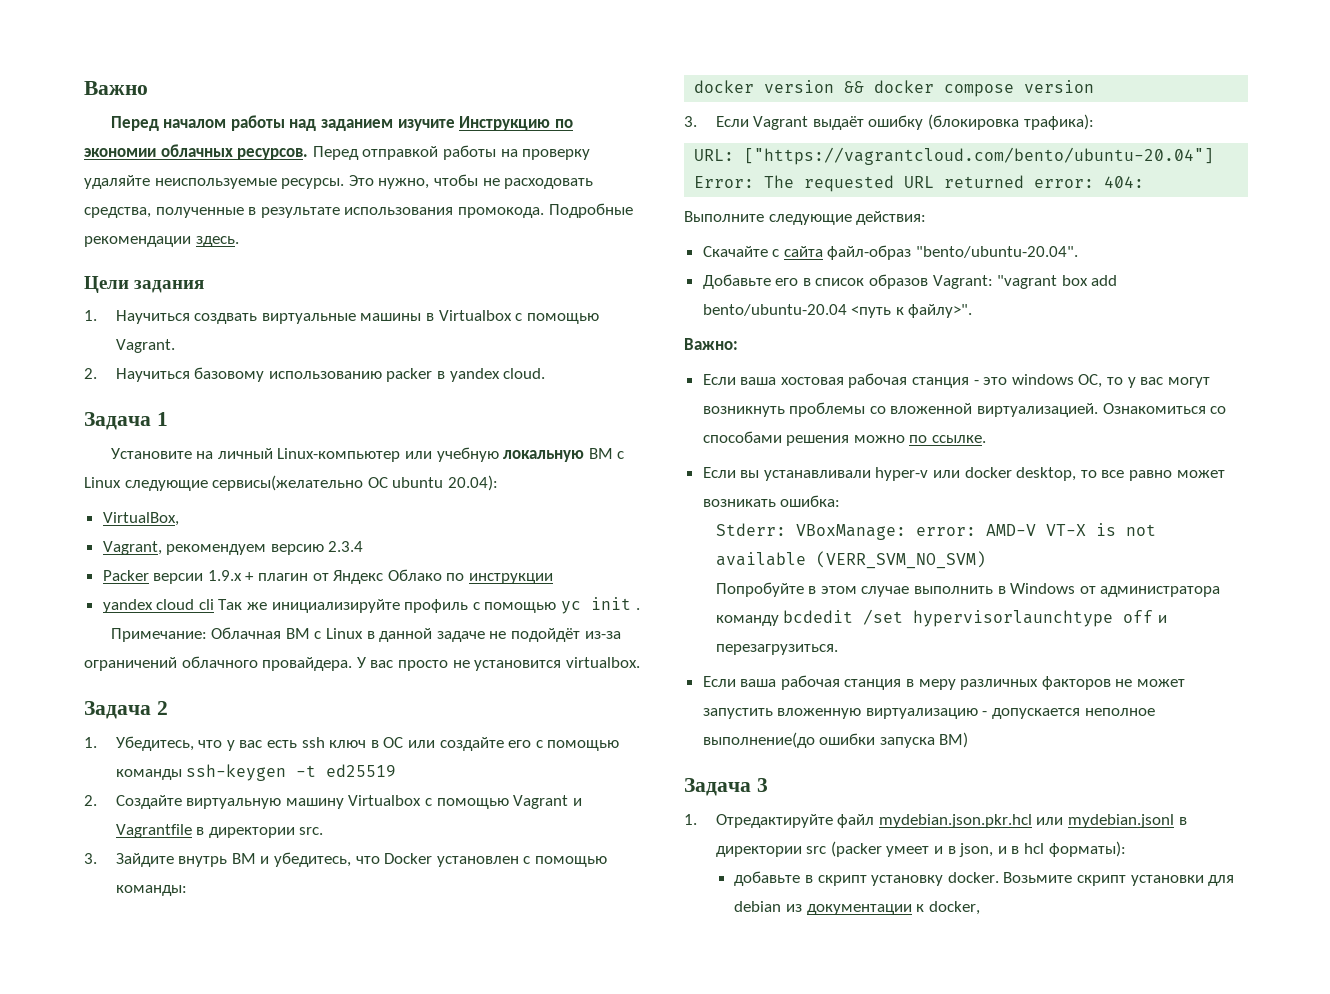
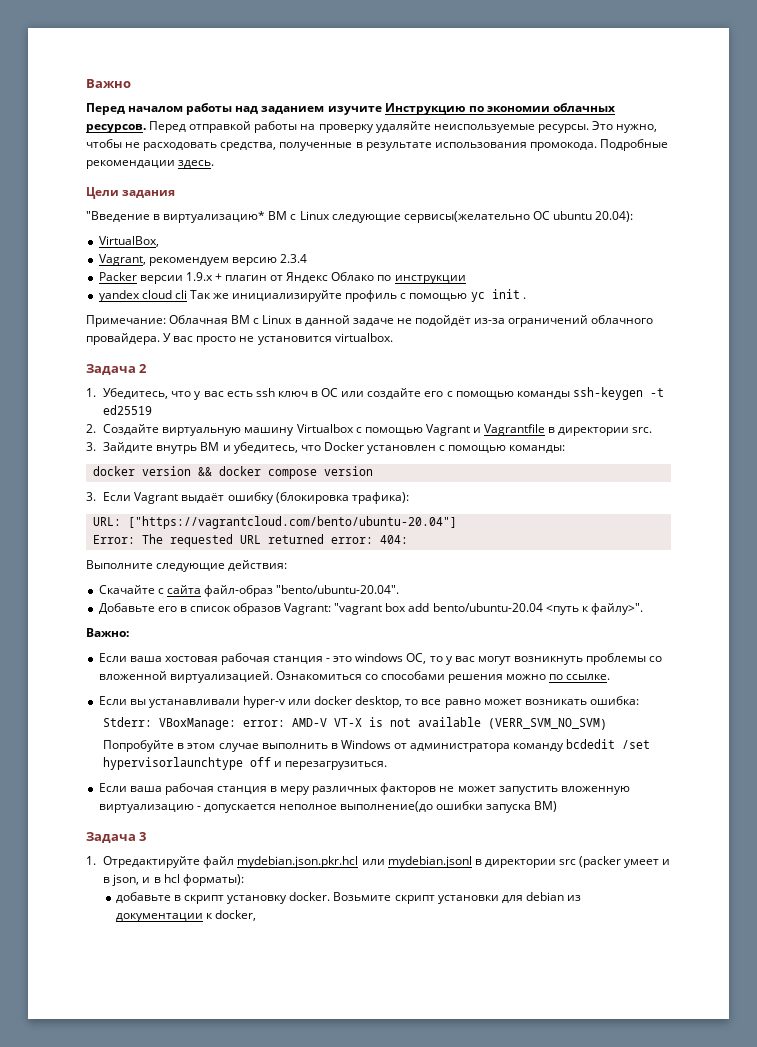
[84,310,599,324] [115,339,175,353] [84,367,546,382] [84,412,168,430] [110,447,585,462] 1. Научиться создвать виртуальные машины в Virtualbox с помощью Vagrant. // 2. Научиться базовому использованию packer в yandex cloud. // Задача 1 // Установите на личный Linux-компьютер или учебную локальную -> [86,211,266,223] "Введение в виртуализацию*

